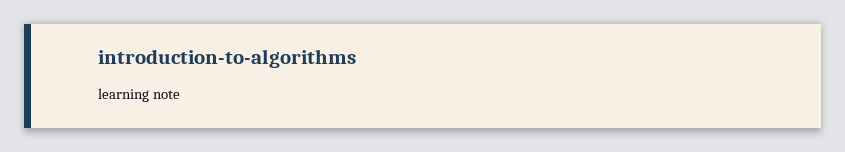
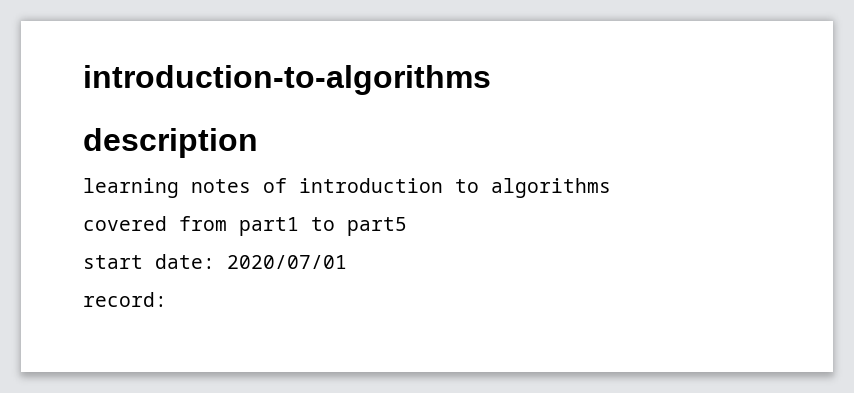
(356, 58) none -> [83,128,258,158] // description
[152,90,180,99] note -> [191,178,611,198] [83,216,407,236] [83,254,347,269] [83,292,167,307] notes of introduction to algorithms // covered from part1 to part5 // start date: 2020/07/01 // record:

